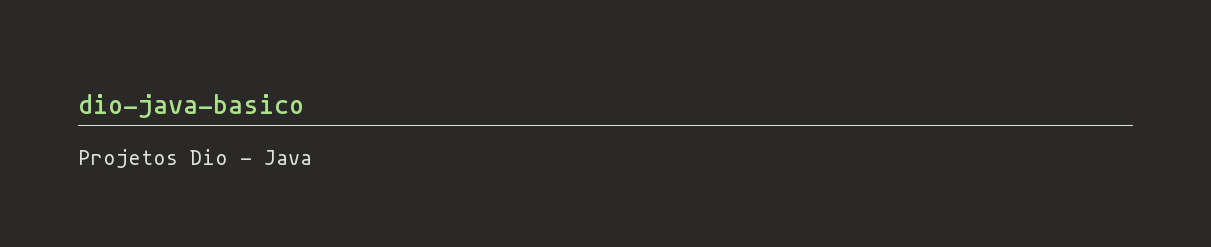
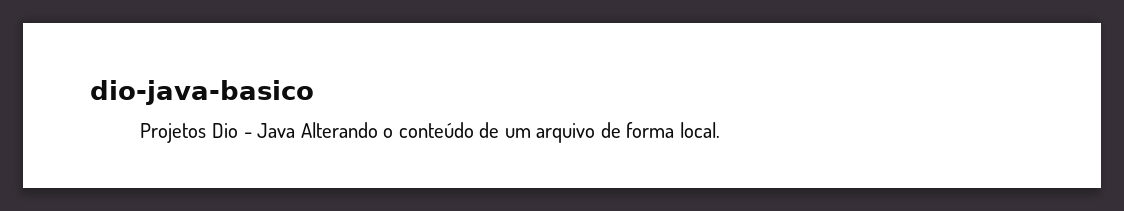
(312, 157) none -> [300,122,720,143] Alterando o conteúdo de um arquivo de forma local.

